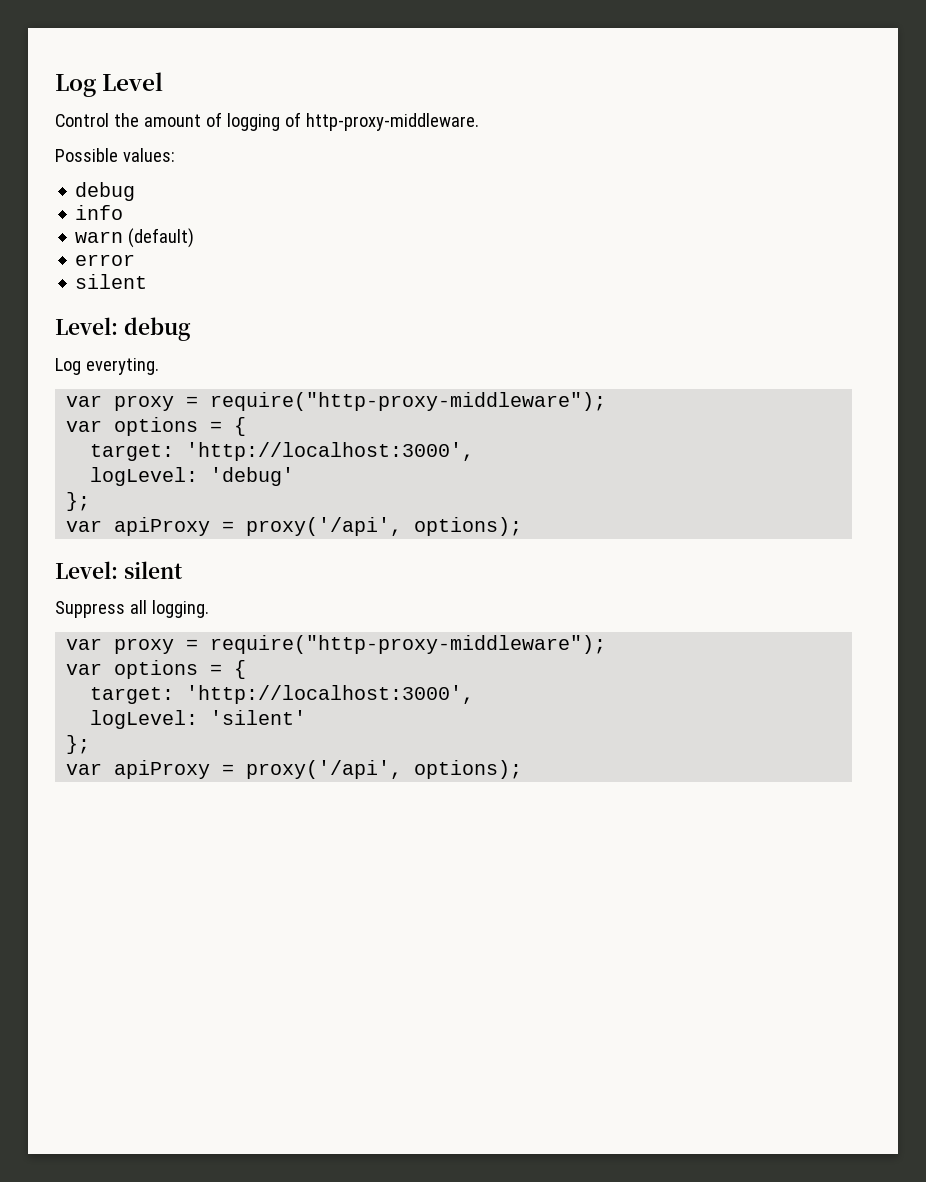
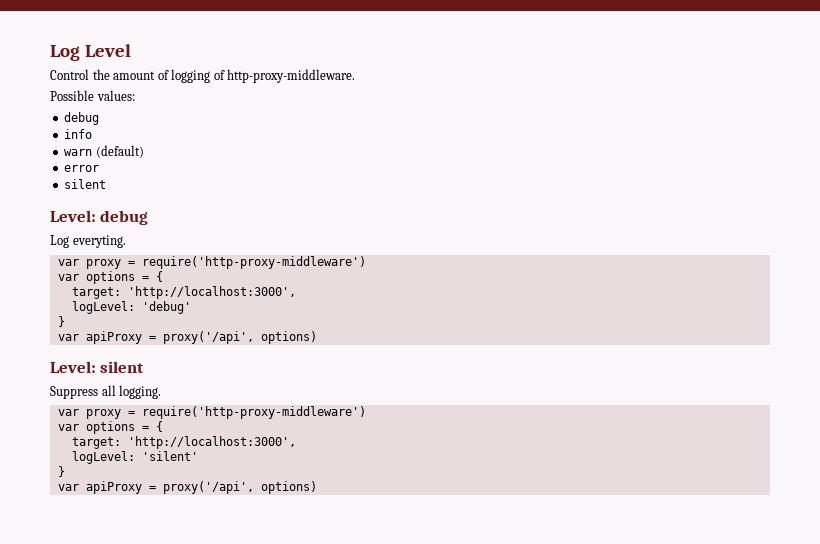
[210,392,607,411] require("http-proxy-middleware"); -> [141,256,366,269] require('http-proxy-middleware')
[66,492,91,511] [66,517,523,536] }; // var apiProxy = proxy('/api', options); -> [57,316,65,327] [57,331,317,344] } // var apiProxy = proxy('/api', options)
[210,635,607,654] require("http-proxy-middleware"); -> [141,406,366,419] require('http-proxy-middleware')
[66,735,91,754] [66,760,523,779] }; // var apiProxy = proxy('/api', options); -> [57,466,65,477] [57,481,317,494] } // var apiProxy = proxy('/api', options)

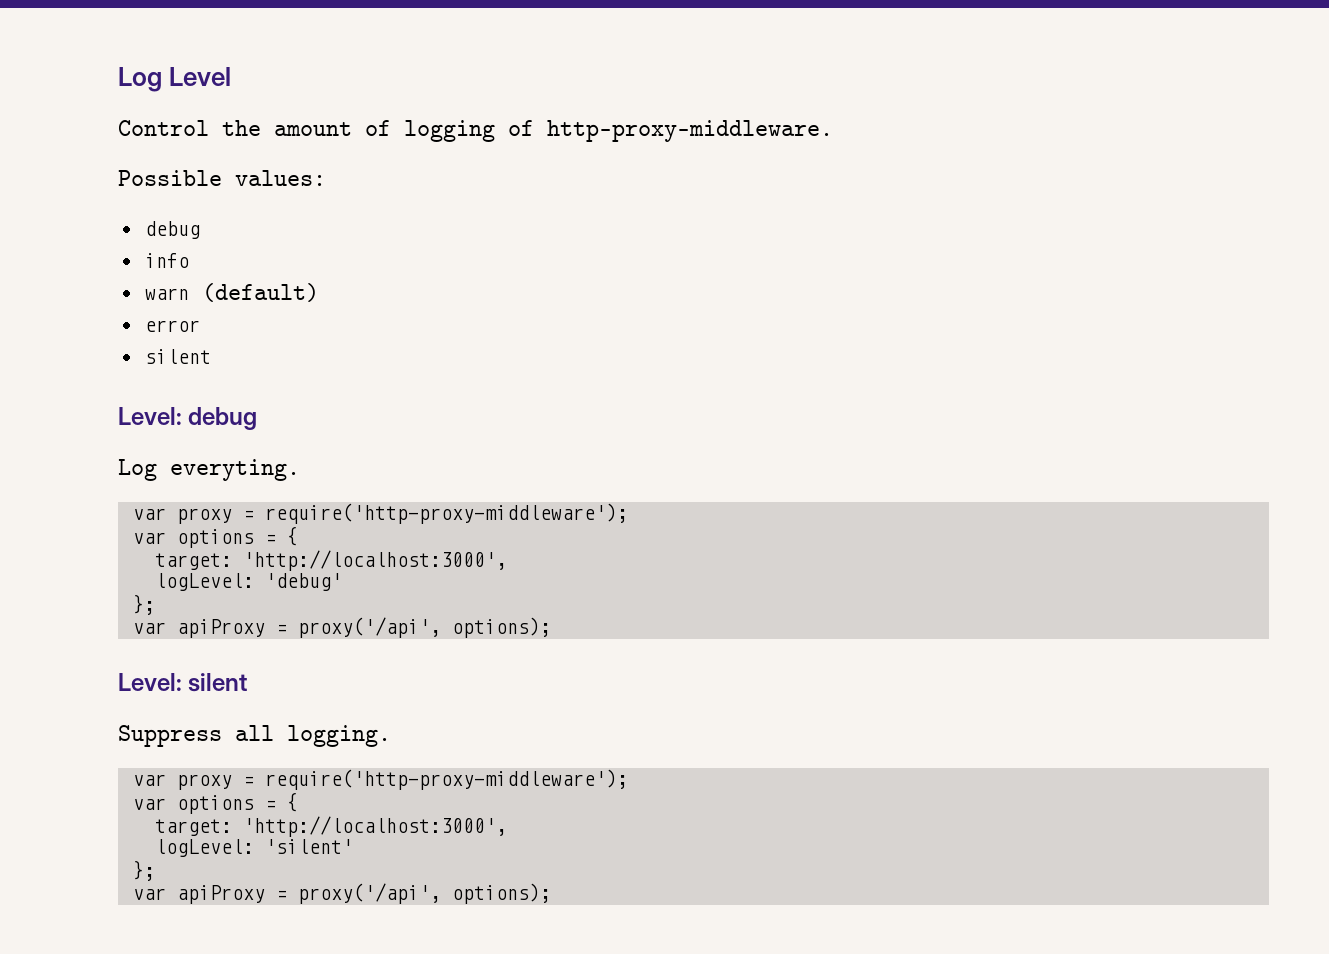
[141,256,366,269] require('http-proxy-middleware') -> [264,503,628,524] require('http-proxy-middleware');
[57,316,65,327] [57,331,317,344] } // var apiProxy = proxy('/api', options) -> [132,594,155,615] [132,617,551,638] }; // var apiProxy = proxy('/api', options);
[141,406,366,419] require('http-proxy-middleware') -> [264,769,628,790] require('http-proxy-middleware');
[57,466,65,477] [57,481,317,494] } // var apiProxy = proxy('/api', options) -> [132,860,155,881] [132,883,551,904] }; // var apiProxy = proxy('/api', options);

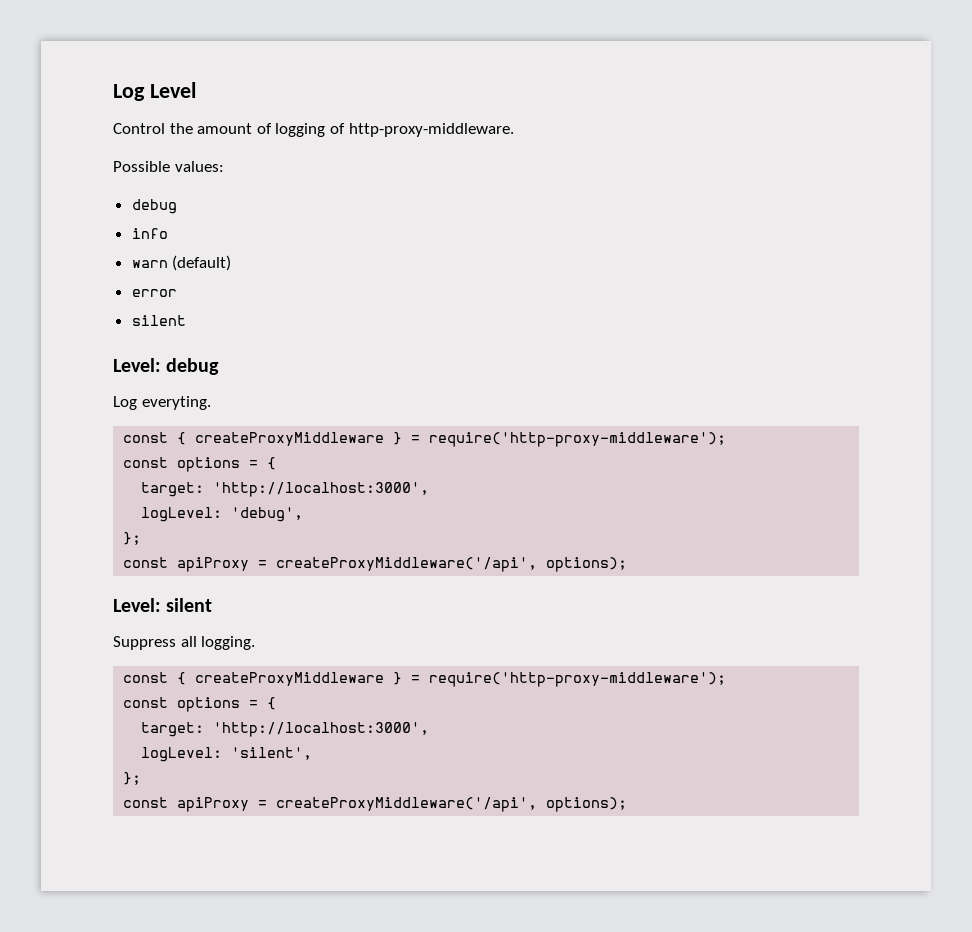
[132,503,628,524] [132,526,298,548] [154,550,507,571] [154,573,342,591] [132,594,155,615] [132,617,441,638] var proxy = require('http-proxy-middleware'); // var options = { // target: 'http://localhost:3000', // logLevel: 'debug' // }; // var apiProxy = proxy('/api', -> [123,432,727,447] [123,457,277,472] [141,482,430,497] [141,507,304,522] [123,532,142,545] [123,557,538,572] const { createProxyMiddleware } = require('http-proxy-middleware'); // const options = { // target: 'http://localhost:3000', // logLevel: 'debug', // }; // const apiProxy = createProxyMiddleware('/api',
[132,769,628,790] [132,792,298,814] [154,816,507,837] [154,839,353,857] [132,860,155,881] [132,883,441,904] var proxy = require('http-proxy-middleware'); // var options = { // target: 'http://localhost:3000', // logLevel: 'silent' // }; // var apiProxy = proxy('/api', -> [123,672,727,687] [123,697,277,712] [141,722,430,737] [141,747,313,762] [123,772,142,785] [123,797,538,812] const { createProxyMiddleware } = require('http-proxy-middleware'); // const options = { // target: 'http://localhost:3000', // logLevel: 'silent', // }; // const apiProxy = createProxyMiddleware('/api',

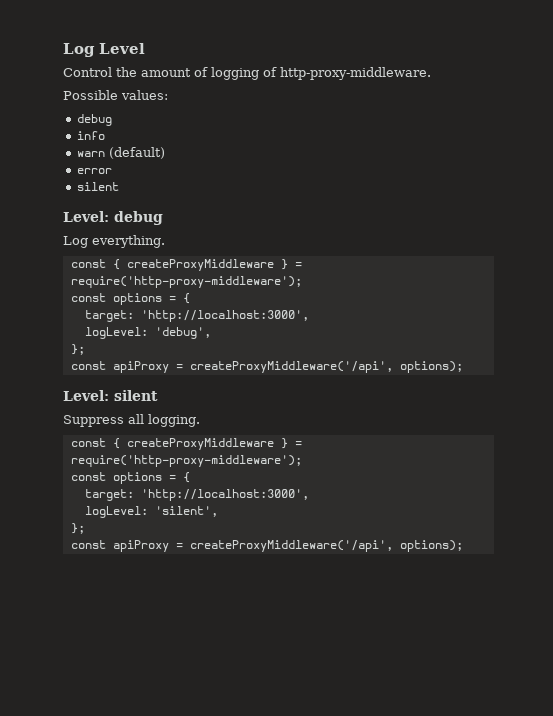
[141,396,211,410] everyting. -> [92,235,165,248] everything.

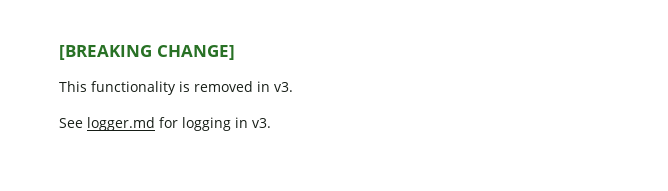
[63,43,145,57] [63,67,431,80] [63,90,168,100] [76,114,112,126] [76,131,105,140] [76,147,165,159] [76,168,112,174] [76,182,119,191] [63,211,163,225] [63,235,165,248] [70,259,302,271] [70,276,302,288] [70,293,190,305] [84,310,309,322] [84,327,211,339] [70,344,85,355] [70,361,463,373] [63,390,158,401] [63,414,200,427] [70,438,302,450] [70,455,302,467] [70,472,190,484] [84,489,309,501] [84,506,218,518] [70,523,85,534] [70,540,463,552] Log Level // Control the amount of logging of http-proxy-middleware. // Possible values: // debug // info // warn (default) // error // silent // Level: debug // Log everything. // const { createProxyMiddleware } = require('http-proxy-middleware'); // const options = { // target: 'http://localhost:3000', // logLevel: 'debug', // }; // const apiProxy = createProxyMiddleware('/api', options); // Level: silent // Suppress all logging. // const { createProxyMiddleware } = require('http-proxy-middleware'); // const options = { // target: 'http://localhost:3000', // logLevel: 'silent', // }; // const apiProxy = createProxyMiddleware('/api', options); -> [59,45,235,60] [59,81,293,95] [59,117,271,131] [BREAKING CHANGE] // This functionality is removed in v3. // See logger.md for logging in v3.

